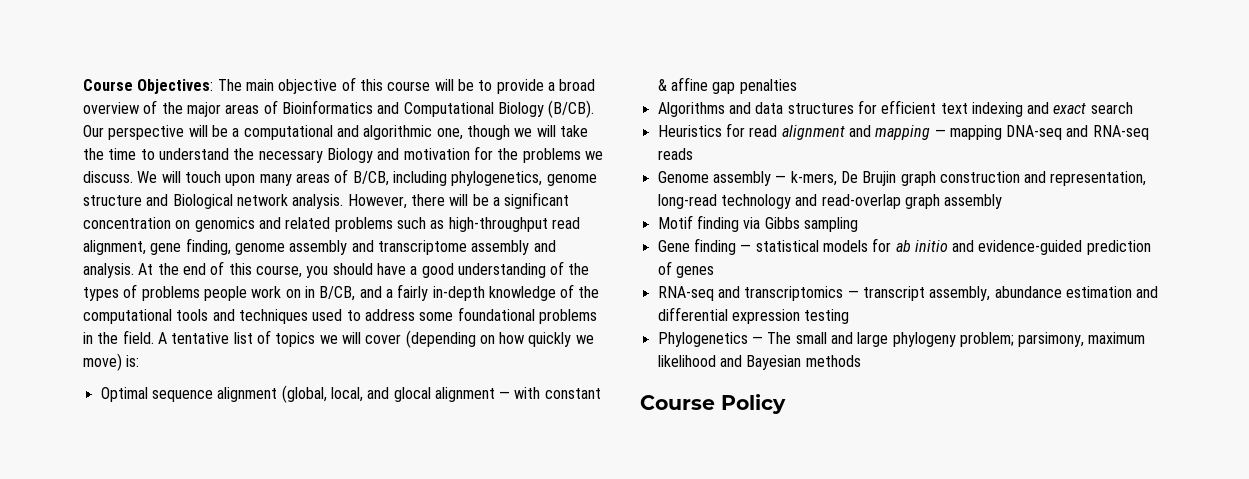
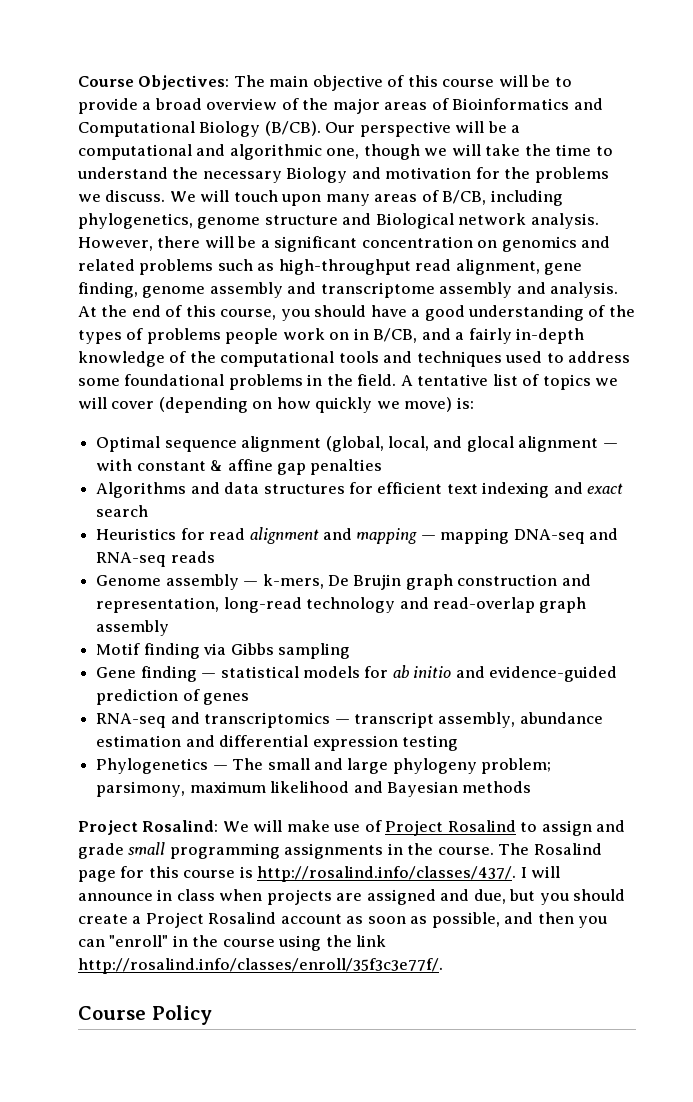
(861, 361) none -> [78,820,626,836] [78,842,602,859] [78,866,561,882] [78,889,626,905] [78,912,608,928] [78,935,387,951] [78,958,443,974] // Project Rosalind: We will make use of Project Rosalind to assign and grade small programming assignments in the course. The Rosalind page for this course is http://rosalind.info/classes/437/. I will announce in class when projects are assigned and due, but you should create a Project Rosalind account as soon as possible, and then you can "enroll" in the course using the link http://rosalind.info/classes/enroll/35f3c3e77f/.

